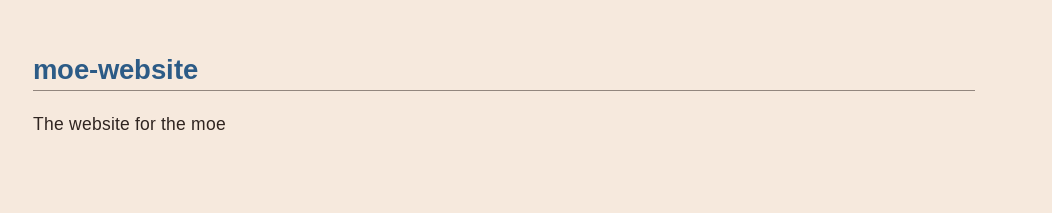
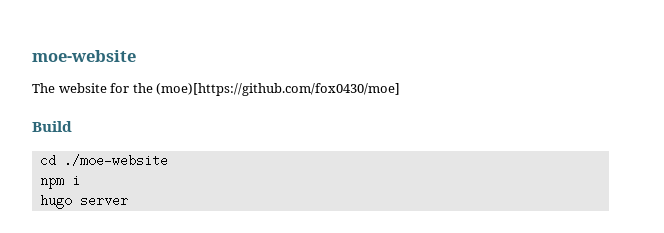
[191,120,226,130] moe -> [156,83,401,96] [32,121,72,132] [39,154,168,167] [39,176,80,189] [39,194,128,209] (moe)[https://github.com/fox0430/moe] // Build // cd ./moe-website // npm i // hugo server

